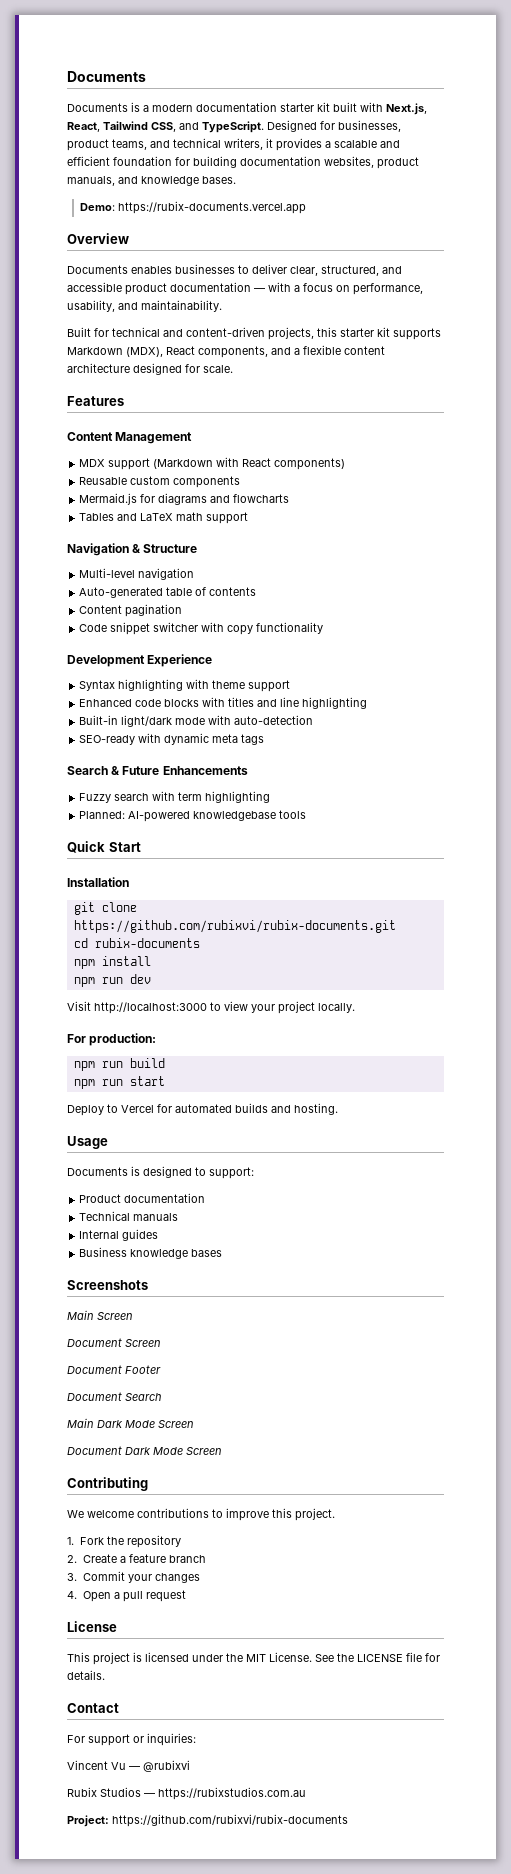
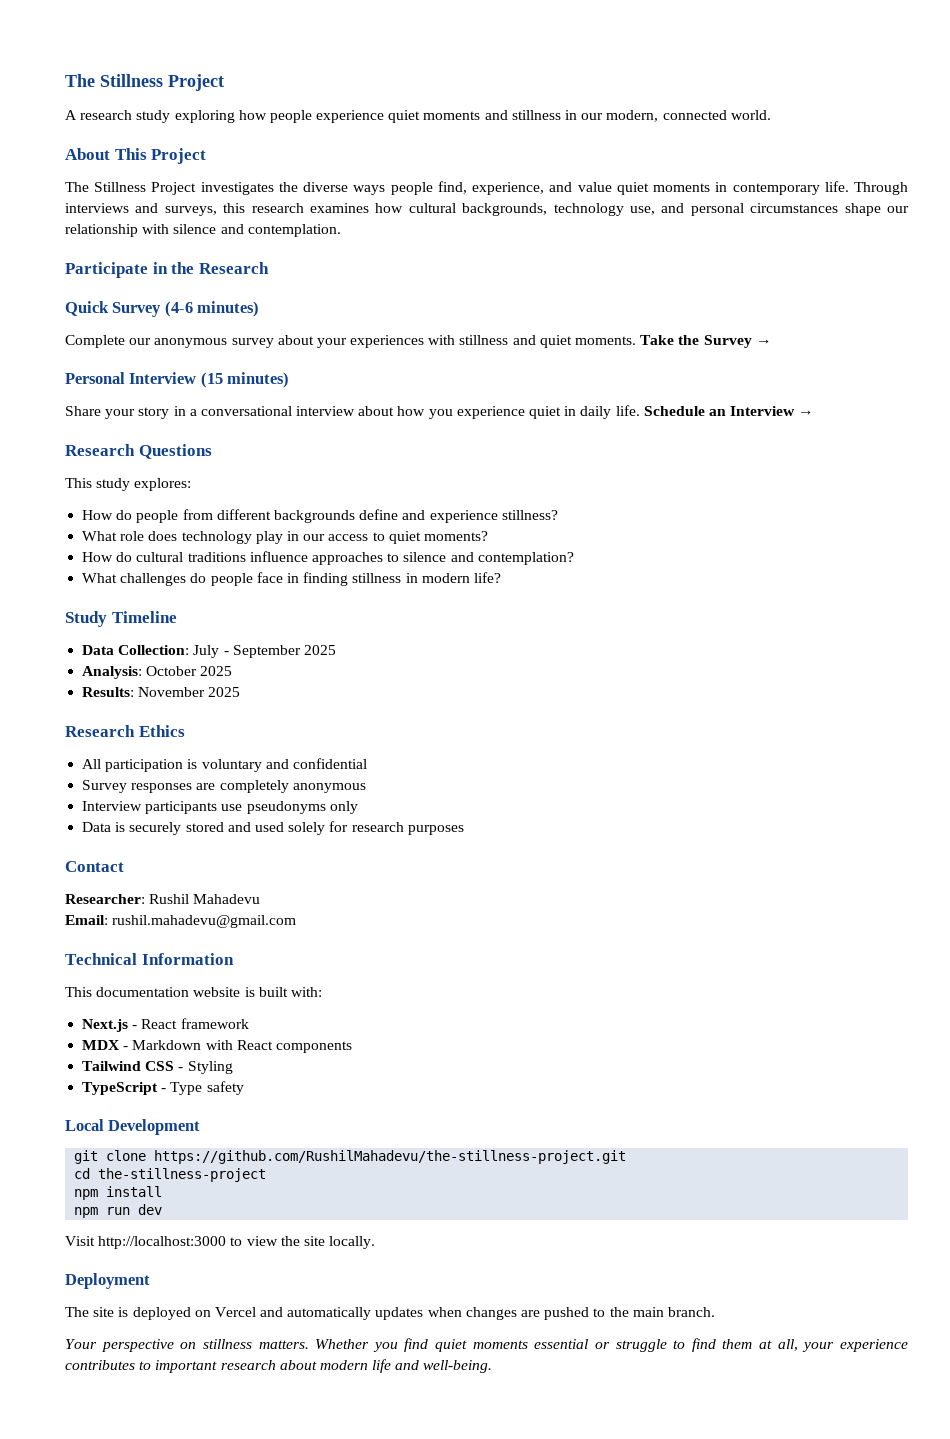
[67,71,146,82] [67,102,427,115] [67,120,401,133] [67,138,400,151] [67,156,419,169] [67,176,236,186] [79,201,306,214] [67,233,129,244] [67,264,402,276] [67,282,423,295] [67,300,222,312] [67,327,441,340] [67,345,385,358] [67,363,233,375] [67,396,124,406] [67,432,193,444] [79,457,346,470] [79,476,241,488] [79,493,290,505] [79,512,249,524] [67,543,198,556] [79,568,195,580] [79,587,257,598] [79,604,183,617] [79,622,324,635] [67,654,213,667] [79,679,291,692] [79,697,368,709] [79,715,314,727] [79,733,265,745] [67,766,248,775] [79,791,271,803] [79,810,307,822] [67,841,141,853] [67,877,129,887] Documents // Documents is a modern documentation starter kit built with Next.js, React, Tailwind CSS, and TypeScript. Designed for businesses, product teams, and technical writers, it provides a scalable and efficient foundation for building documentation websites, product manuals, and knowledge bases. // Demo: https://rubix-documents.vercel.app // Overview // Documents enables businesses to deliver clear, structured, and accessible product documentation — with a focus on performance, usability, and maintainability. // Built for technical and content-driven projects, this starter kit supports Markdown (MDX), React components, and a flexible content architecture designed for scale. // Features // Content Management // MDX support (Markdown with React components) // Reusable custom components // Mermaid.js for diagrams and flowcharts // Tables and LaTeX math support // Navigation & Structure // Multi-level navigation // Auto-generated table of contents // Content pagination // Code snippet switcher with copy functionality // Development Experience // Syntax highlighting with theme support // Enhanced code blocks with titles and line highlighting // Built-in light/dark mode with auto-detection // SEO-ready with dynamic meta tags // Search & Future Enhancements // Fuzzy search with term highlighting // Planned: AI-powered knowledgebase tools // Quick Start // Installation -> [65,74,224,91] [65,110,771,123] [65,148,207,164] [65,181,909,195] [65,203,909,216] [65,224,341,237] [65,262,269,278] [65,301,260,317] [65,335,772,348] [65,372,290,388] [65,405,815,419] [65,444,212,459] [65,478,192,491] [82,509,558,523] [82,531,488,544] [82,551,574,565] [82,572,501,586] [65,611,177,627] [82,645,336,658] [82,666,233,679] [82,687,241,697] [65,725,185,737] [82,758,367,772] [82,780,366,793] [82,801,358,814] [82,821,464,835] [65,861,124,872] [65,894,261,904] [65,915,297,928] [65,953,234,965] [65,987,322,997] [82,1018,249,1032] [82,1040,352,1053] [82,1061,233,1074] [82,1081,244,1095] [65,1119,201,1135] The Stillness Project // A research study exploring how people experience quiet moments and stillness in our modern, connected world. // About This Project // The Stillness Project investigates the diverse ways people find, experience, and value quiet moments in contemporary life. Through interviews and surveys, this research examines how cultural backgrounds, technology use, and personal circumstances shape our relationship with silence and contemplation. // Participate in the Research // Quick Survey (4-6 minutes) // Complete our anonymous survey about your experiences with stillness and quiet moments. Take the Survey → // Personal Interview (15 minutes) // Share your story in a conversational interview about how you experience quiet in daily life. Schedule an Interview → // Research Questions // This study explores: // How do people from different backgrounds define and experience stillness? // What role does technology play in our access to quiet moments? // How do cultural traditions influence approaches to silence and contemplation? // What challenges do people face in finding stillness in modern life? // Study Timeline // Data Collection: July - September 2025 // Analysis: October 2025 // Results: November 2025 // Research Ethics // All participation is voluntary and confidential // Survey responses are completely anonymous // Interview participants use pseudonyms only // Data is securely stored and used solely for research purposes // Contact // Researcher: Rushil Mahadevu // Email: rushil.mahadevu@gmail.com // Technical Information // This documentation website is built with: // Next.js - React framework // MDX - Markdown with React components // Tailwind CSS - Styling // TypeScript - Type safety // Local Development
[73,920,396,933] https://github.com/rubixvi/rubix-documents.git -> [154,1150,627,1164] https://github.com/RushilMahadevu/the-stillness-project.git
[94,938,200,948] rubix-documents -> [98,1168,267,1182] the-stillness-project
[251,1001,315,1014] your project -> [280,1236,325,1246] the site
[67,1033,157,1046] [73,1058,165,1071] [73,1076,165,1089] [67,1103,338,1116] [67,1136,108,1149] [67,1166,254,1179] [79,1193,206,1203] [79,1211,179,1221] [79,1229,159,1241] [79,1247,223,1259] [67,1280,148,1290] [67,1310,133,1320] [67,1338,161,1347] [67,1365,161,1374] [67,1392,162,1401] [67,1418,194,1428] [67,1446,222,1455] [67,1477,148,1491] [67,1508,335,1521] [67,1535,181,1548] [67,1554,206,1563] [67,1571,200,1583] [67,1590,186,1602] [67,1621,117,1632] [67,1652,440,1665] [67,1670,105,1680] [67,1703,119,1713] [67,1733,196,1746] [67,1760,190,1772] [67,1787,306,1800] [67,1814,348,1827] For production: // npm run build // npm run start // Deploy to Vercel for automated builds and hosting. // Usage // Documents is designed to support: // Product documentation // Technical manuals // Internal guides // Business knowledge bases // Screenshots // Main Screen // Document Screen // Document Footer // Document Search // Main Dark Mode Screen // Document Dark Mode Screen // Contributing // We welcome contributions to improve this project. // 1. Fork the repository // 2. Create a feature branch // 3. Commit your changes // 4. Open a pull request // License // This project is licensed under the MIT License. See the LICENSE file for details. // Contact // For support or inquiries: // Vincent Vu — @rubixvi // Rubix Studios — https://rubixstudios.com.au // Project: https://github.com/rubixvi/rubix-documents -> [65,1273,150,1289] [65,1307,715,1320] [65,1338,909,1352] [65,1359,493,1373] Deployment // The site is deployed on Vercel and automatically updates when changes are pushed to the main branch. // Your perspective on stillness matters. Whether you find quiet moments essential or struggle to find them at all, your experience contributes to important research about modern life and well-being.

